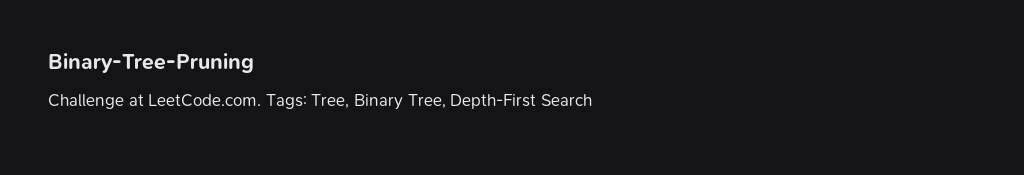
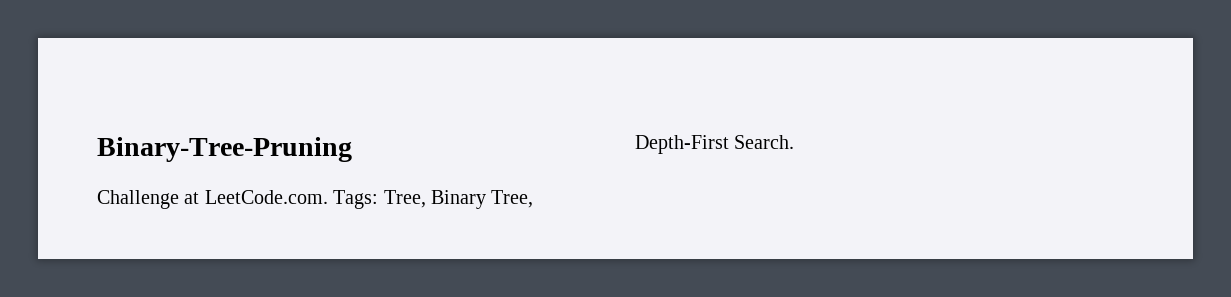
[540,94,592,106] Search -> [734,135,795,149] Search.

